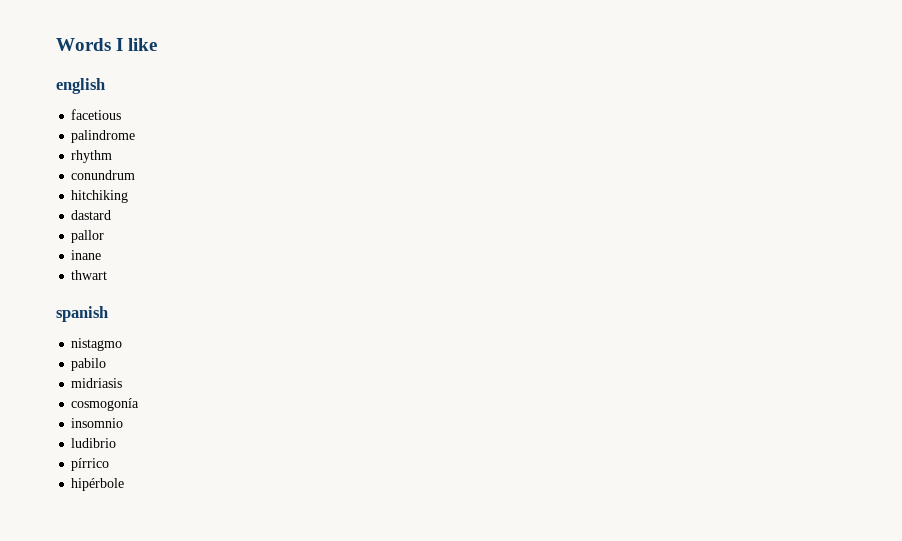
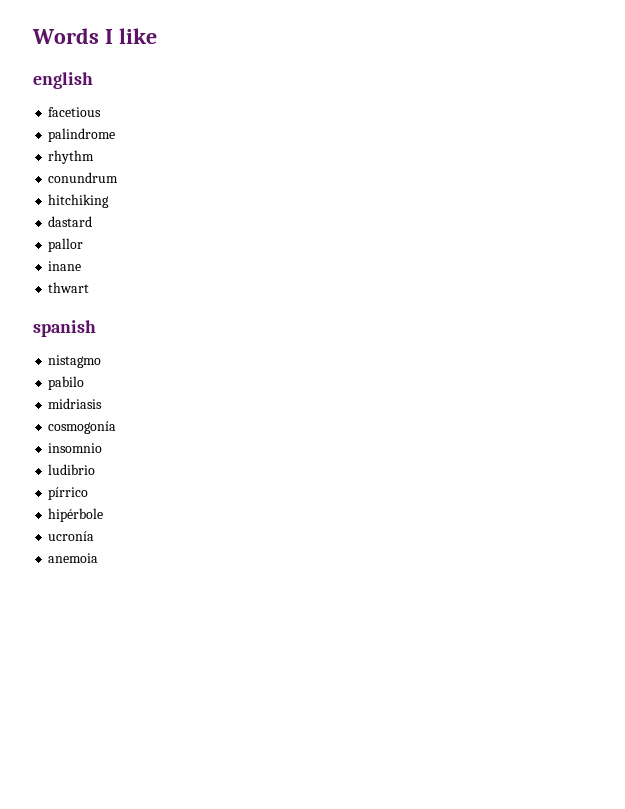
(125, 484) none -> [48,531,95,541] [48,553,99,563] // ucronía // anemoia

